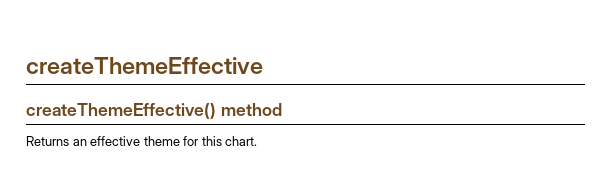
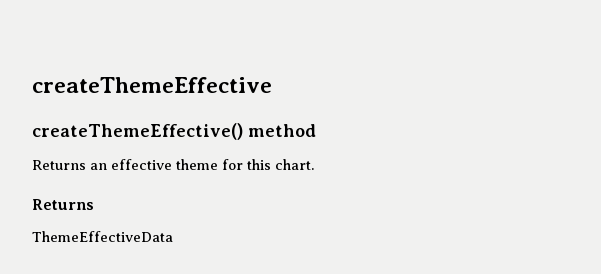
(258, 141) none -> [32,199,94,210] [32,231,173,242] // Returns // ThemeEffectiveData

